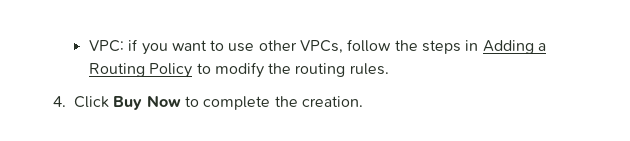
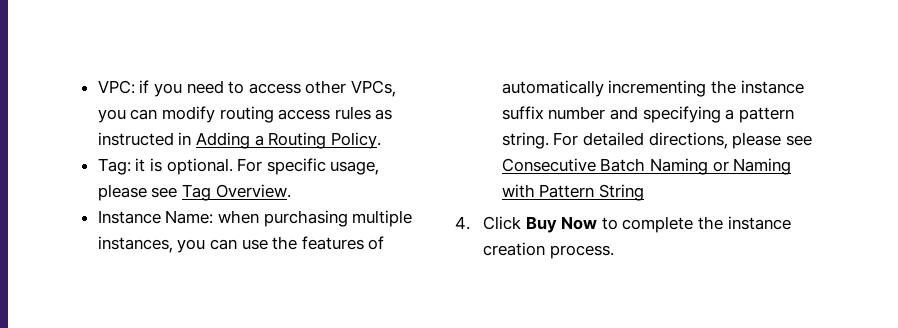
[171,39,547,54] [88,62,389,78] want to use other VPCs, follow the steps in Adding a Routing Policy to modify the routing rules. -> [186,80,396,97] [97,106,393,123] [97,132,381,149] [97,158,380,175] [97,184,291,201] [97,210,413,227] [97,236,385,253] [501,80,804,97] [501,106,794,123] [501,132,812,149] [501,158,792,175] [501,184,644,201] need to access other VPCs, you can modify routing access rules as instructed in Adding a Routing Policy. // Tag: it is optional. For specific usage, please see Tag Overview. // Instance Name: when purchasing multiple instances, you can use the features of automatically incrementing the instance suffix number and specifying a pattern string. For detailed directions, please see Consecutive Batch Naming or Naming with Pattern String
[301,96,363,107] creation. -> [727,216,791,230] [483,242,614,259] instance creation process.

